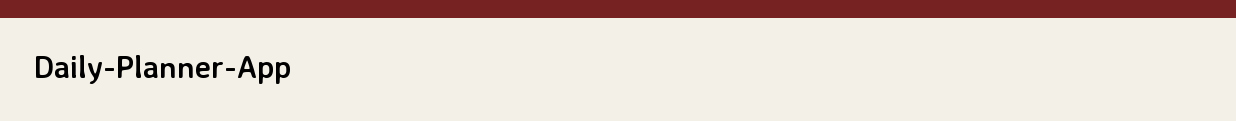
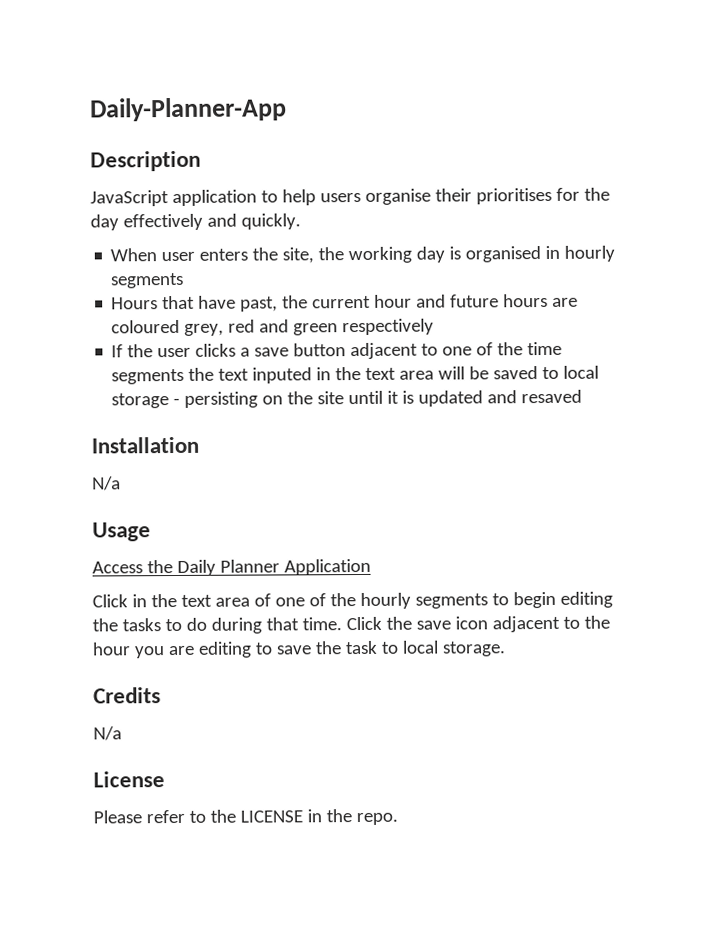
(291, 69) none -> [90,150,201,172] [90,187,610,207] [90,213,301,231] [110,245,616,264] [110,272,185,289] [111,293,579,312] [111,318,435,336] [111,341,563,360] [111,365,600,385] [111,389,583,409] [91,436,199,454] [92,476,121,491] [92,522,151,542] [92,558,371,576] [92,591,613,610] [92,615,610,634] [92,640,506,659] [93,687,161,704] [93,726,122,741] [93,771,165,788] [93,809,398,826] // Description // JavaScript application to help users organise their prioritises for the day effectively and quickly. // When user enters the site, the working day is organised in hourly segments // Hours that have past, the current hour and future hours are coloured grey, red and green respectively // If the user clicks a save button adjacent to one of the time segments the text inputed in the text area will be saved to local storage - persisting on the site until it is updated and resaved // Installation // N/a // Usage // Access the Daily Planner Application // Click in the text area of one of the hourly segments to begin editing the tasks to do during that time. Click the save icon adjacent to the hour you are editing to save the task to local storage. // Credits // N/a // License // Please refer to the LICENSE in the repo.

